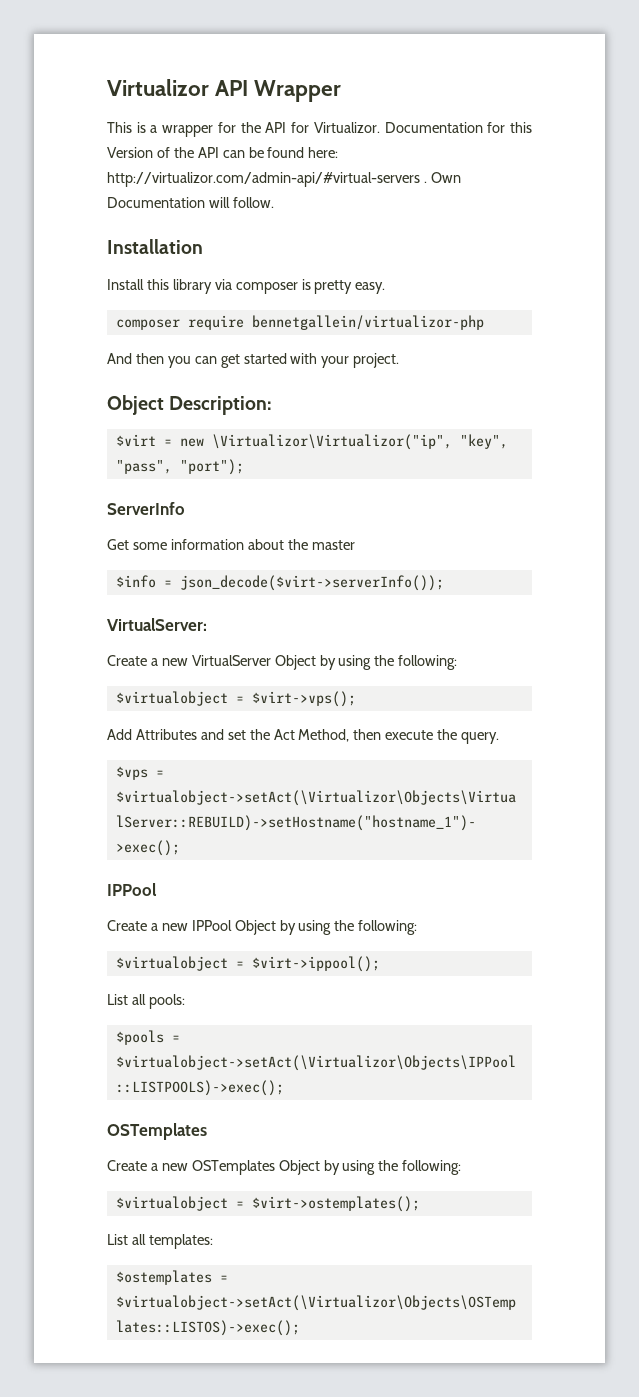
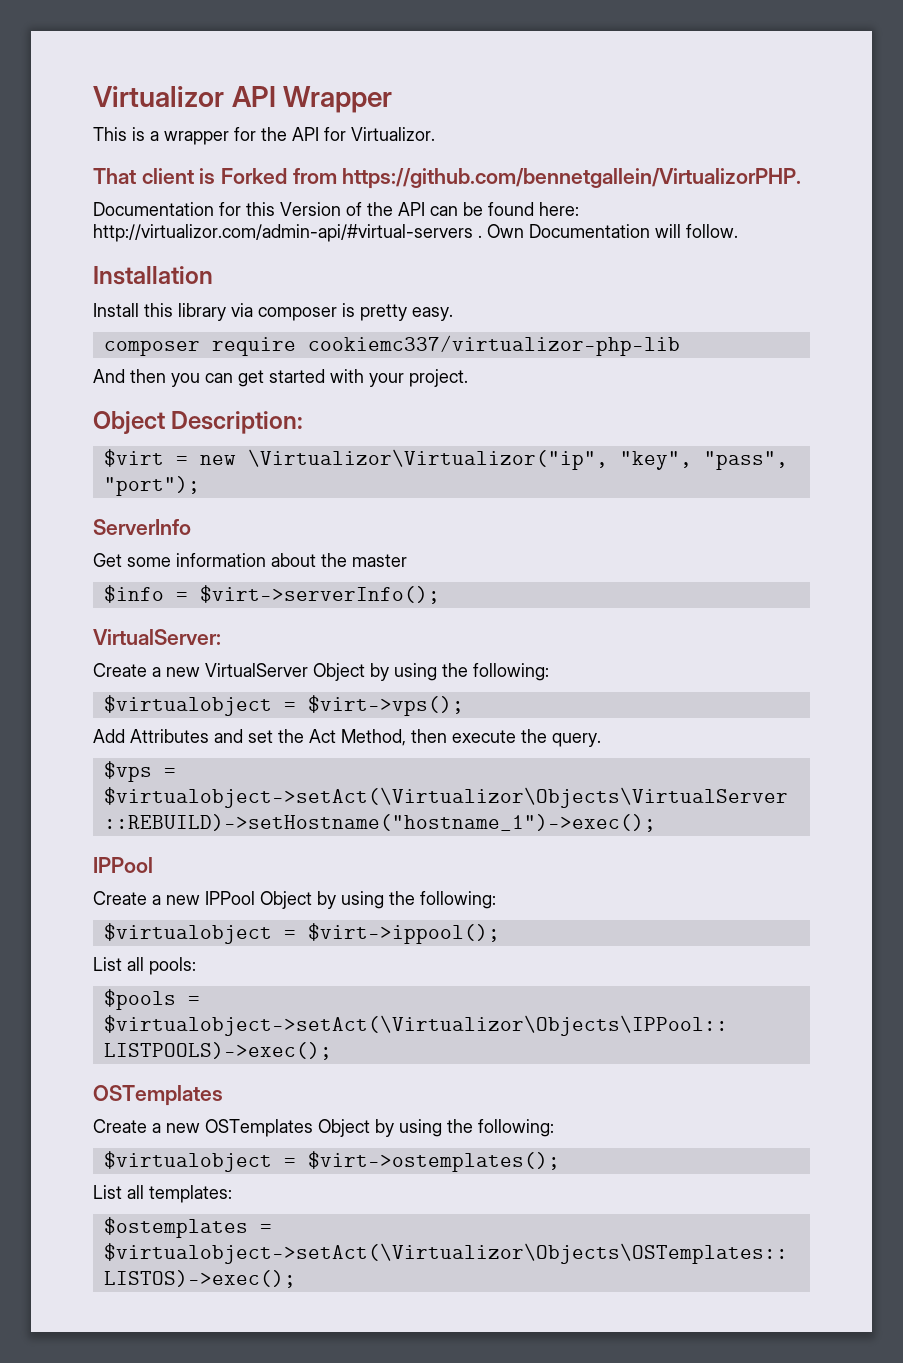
(380, 127) none -> [93,168,802,189] // That client is Forked from https://github.com/bennetgallein/VirtualizorPHP. //
[251,315,484,330] bennetgallein/virtualizor-php -> [307,335,680,356] cookiemc337/virtualizor-php-lib
[179,575,444,591] json_decode($virt->serverInfo()); -> [199,585,440,604] $virt->serverInfo();

